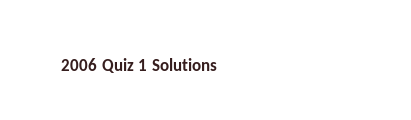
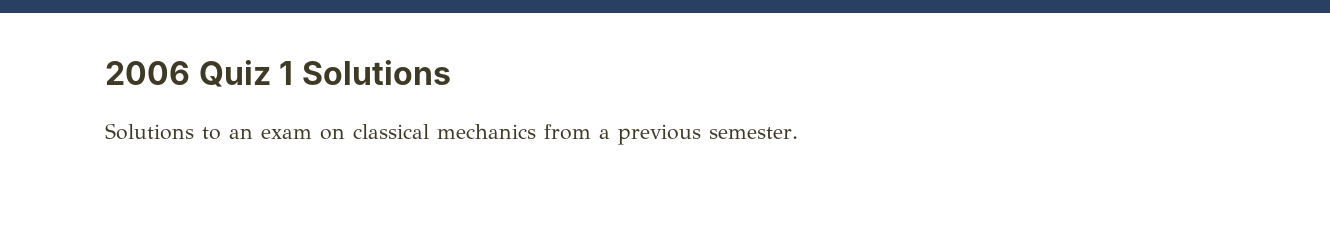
(217, 64) none -> [105,123,798,145] // Solutions to an exam on classical mechanics from a previous semester.

